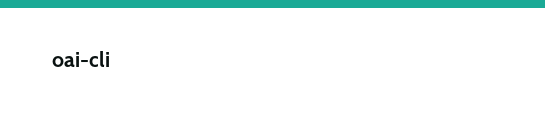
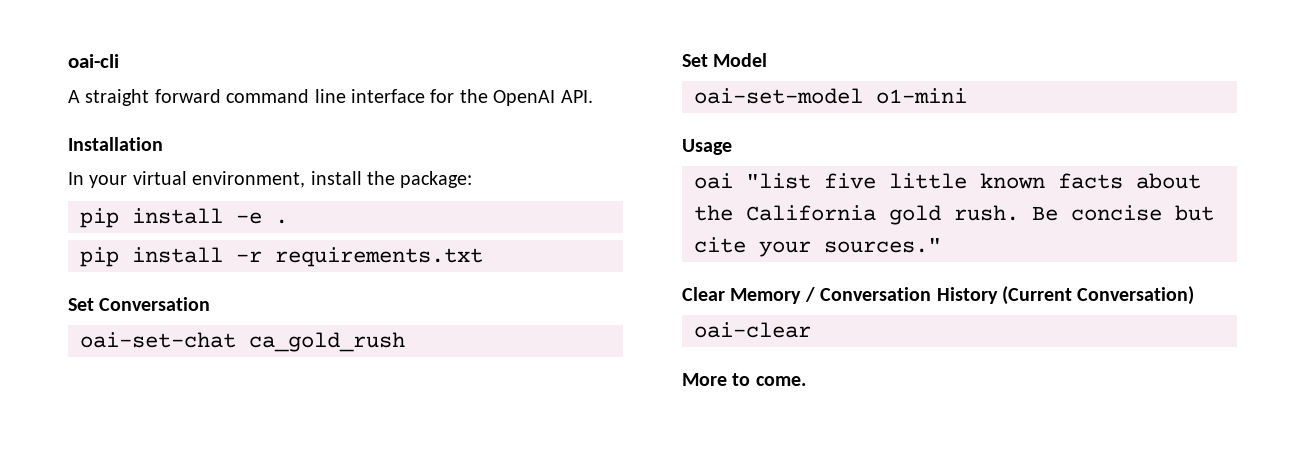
(110, 59) none -> [68,89,593,106] [68,137,163,151] [68,171,473,188] [80,208,288,228] [80,247,483,267] [68,297,211,311] [80,332,405,352] [682,53,768,67] [694,88,967,104] [682,139,732,155] [694,173,1201,189] [694,205,1214,225] [694,237,941,257] [682,286,1195,305] [694,322,811,338] [682,373,806,386] // A straight forward command line interface for the OpenAI API. // Installation // In your virtual environment, install the package: // pip install -e . // pip install -r requirements.txt // Set Conversation // oai-set-chat ca_gold_rush // Set Model // oai-set-model o1-mini // Usage // oai "list five little known facts about the California gold rush. Be concise but cite your sources." // Clear Memory / Conversation History (Current Conversation) // oai-clear // More to come.

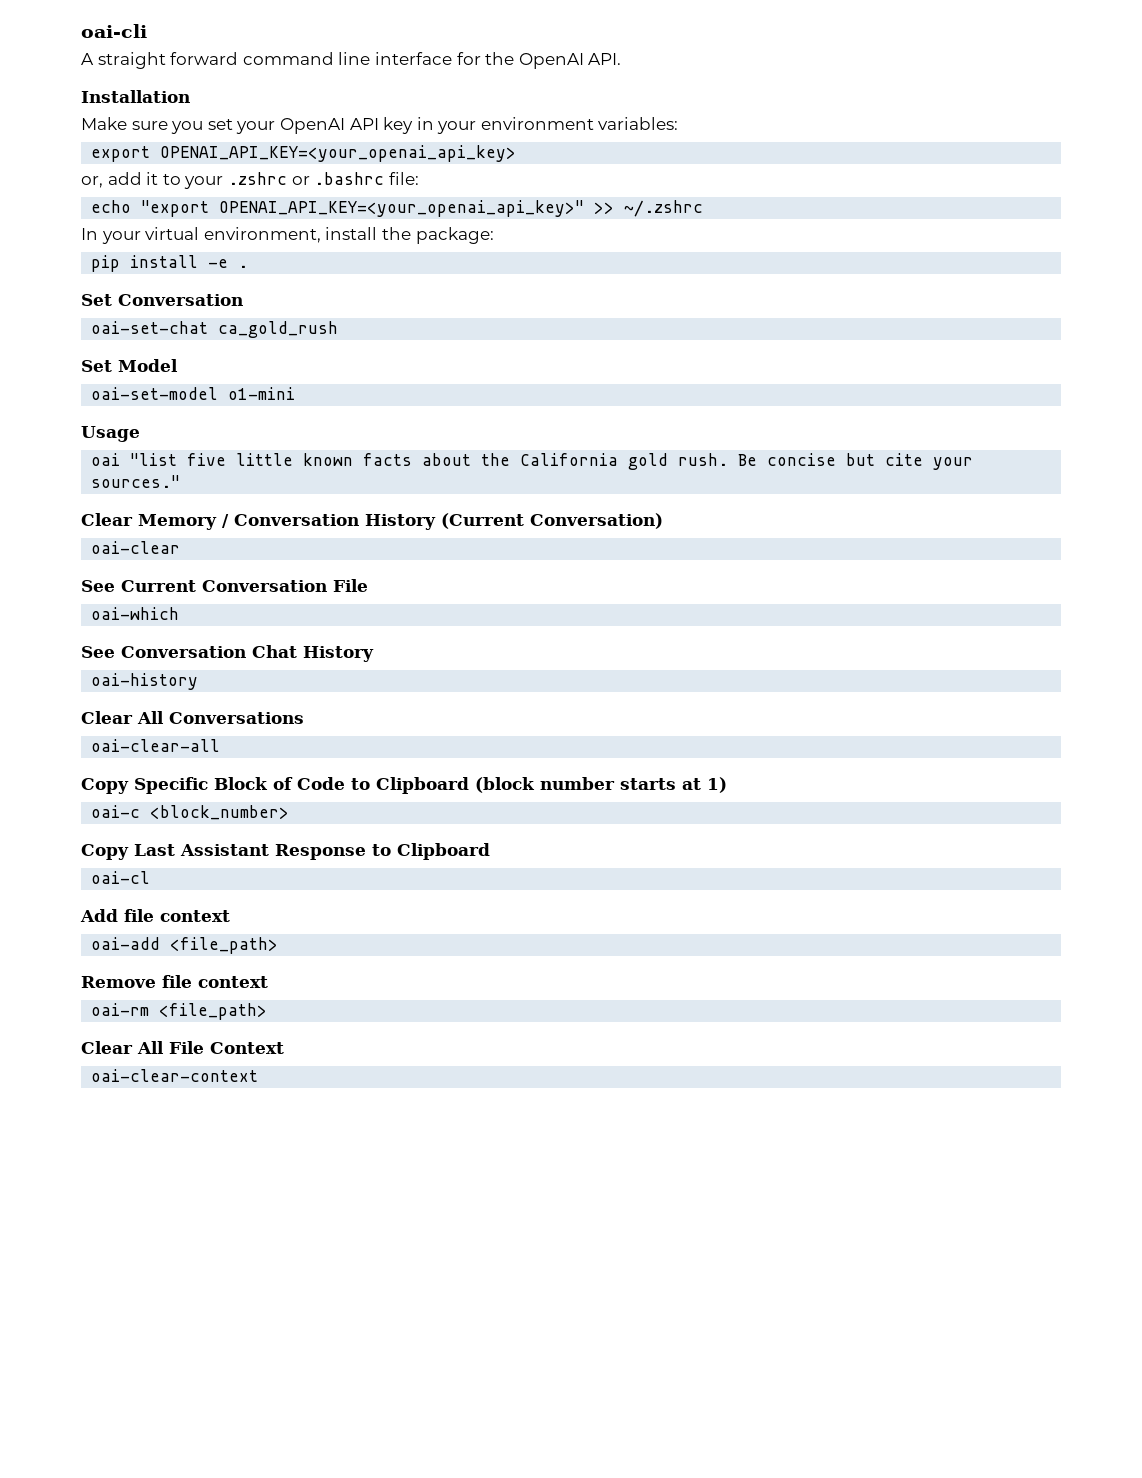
(163, 144) none -> [81,117,679,134] [91,145,517,162] [81,172,419,189] [91,200,704,217] // Make sure you set your OpenAI API key in your environment variables: // export OPENAI_API_KEY=<your_openai_api_key> // or, add it to your .zshrc or .bashrc file: // echo "export OPENAI_API_KEY=<your_openai_api_key>" >> ~/.zshrc
[80,247,483,267] // pip install -r requirements.txt -> (249, 266) none
[682,373,806,386] More to come. -> [81,579,368,592] [91,607,180,620] [81,645,374,662] [91,673,199,690] [81,711,304,724] [91,739,221,752] [81,777,727,794] [91,805,290,820] [81,843,490,860] [91,871,151,884] [80,909,230,922] [91,937,279,954] [81,975,268,988] [91,1003,268,1020] [81,1041,284,1054] [91,1069,259,1082] See Current Conversation File // oai-which // See Conversation Chat History // oai-history // Clear All Conversations // oai-clear-all // Copy Specific Block of Code to Clipboard (block number starts at 1) // oai-c <block_number> // Copy Last Assistant Response to Clipboard // oai-cl // Add file context // oai-add <file_path> // Remove file context // oai-rm <file_path> // Clear All File Context // oai-clear-context

